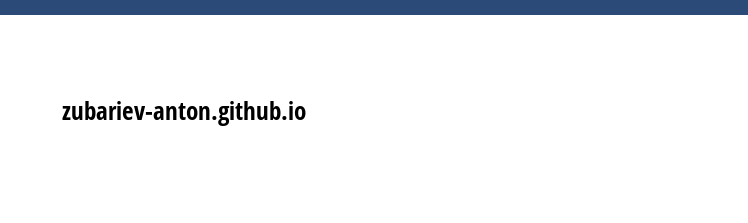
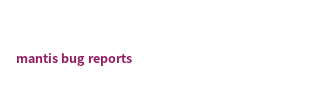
[62,101,306,126] zubariev-anton.github.io -> [16,53,132,66] mantis bug reports

